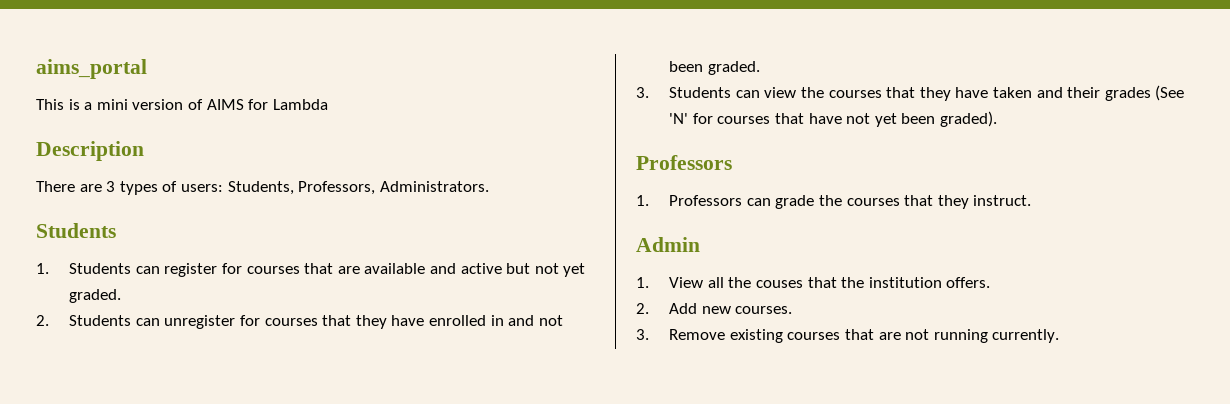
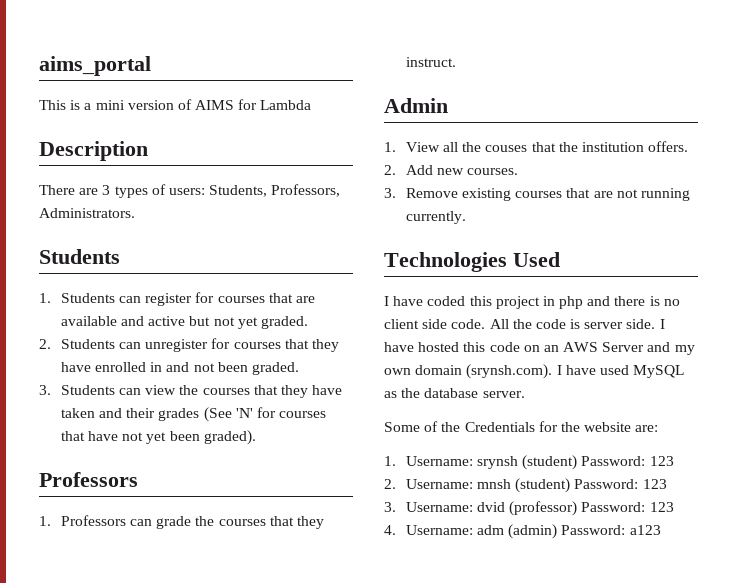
(1060, 336) none -> [384,252,560,272] [384,296,680,309] [384,319,665,329] [384,342,695,355] [384,364,685,379] [384,388,525,398] [384,421,659,432] [384,455,674,470] [384,478,667,493] [384,501,674,516] [384,524,661,539] // Technologies Used // I have coded this project in php and there is no client side code. All the code is server side. I have hosted this code on an AWS Server and my own domain (srynsh.com). I have used MySQL as the database server. // Some of the Credentials for the website are: // 1. Username: srynsh (student) Password: 123 // 2. Username: mnsh (student) Password: 123 // 3. Username: dvid (professor) Password: 123 // 4. Username: adm (admin) Password: a123

